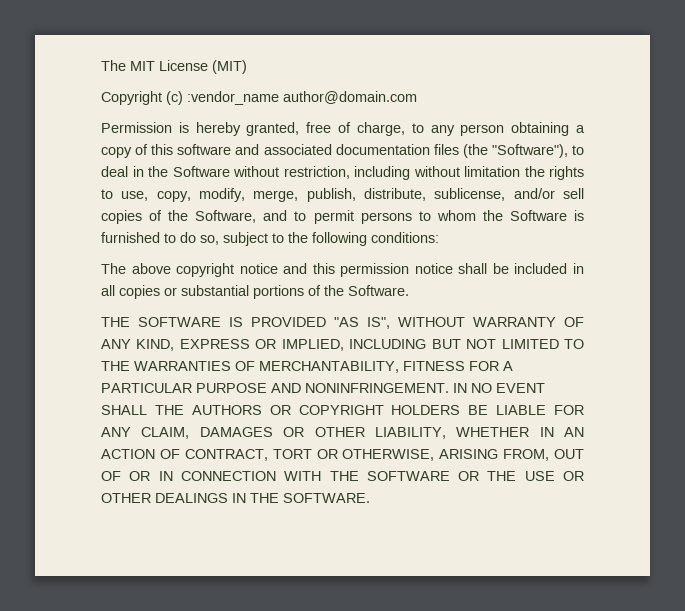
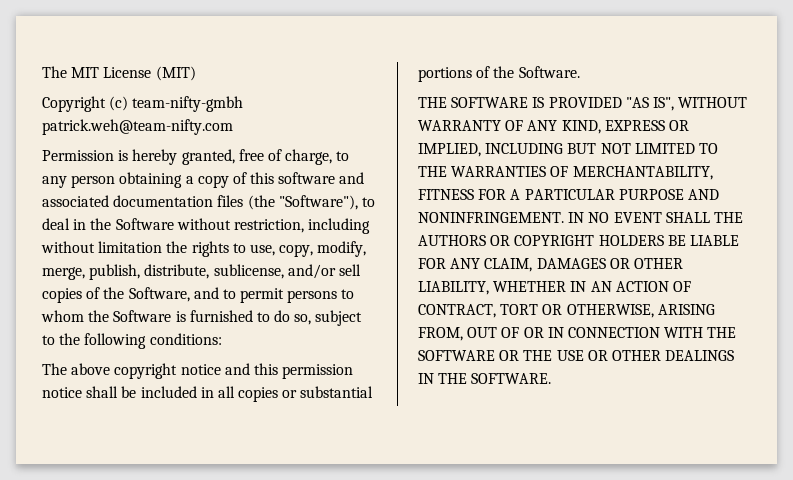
[187,91,417,105] :vendor_name author@domain.com -> [132,96,244,112] [42,119,233,135] team-nifty-gmbh patrick.weh@team-nifty.com

